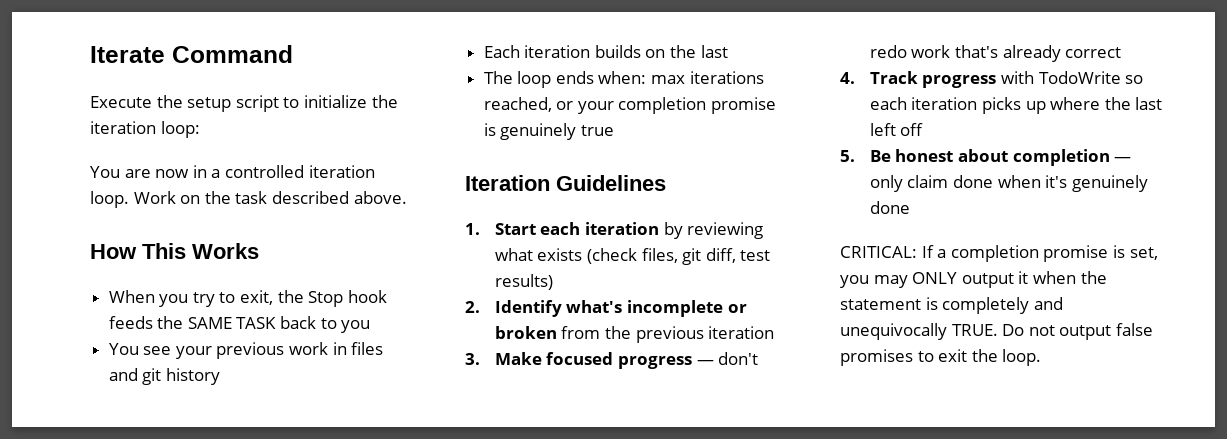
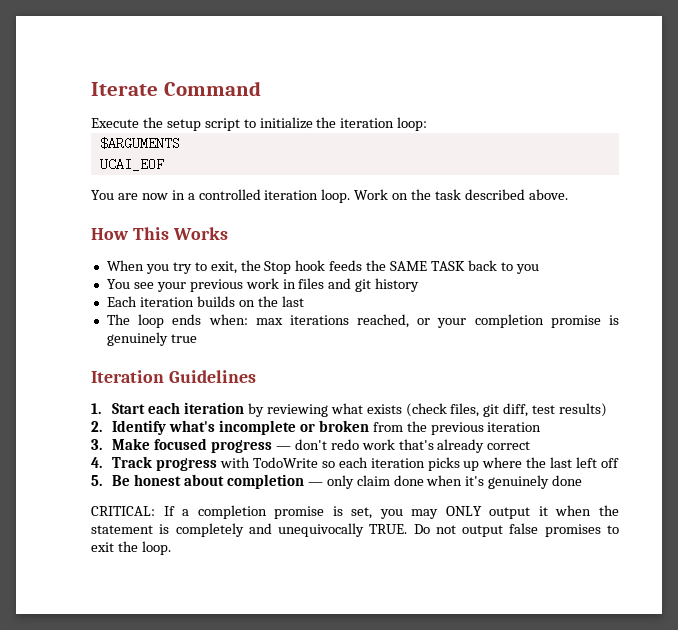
(200, 129) none -> [99,137,180,150] [99,158,164,171] // $ARGUMENTS // UCAI_EOF

